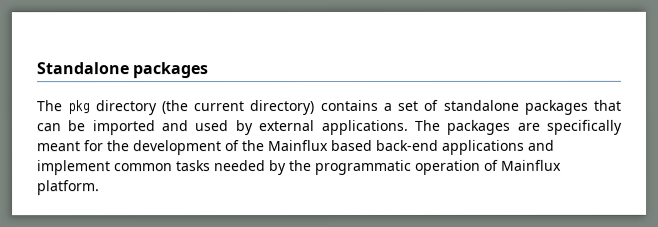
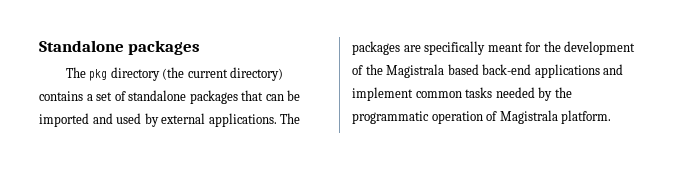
[268,140,329,152] Mainflux -> [386,64,445,78] Magistrala
[501,159,562,171] Mainflux -> [499,110,558,124] Magistrala

